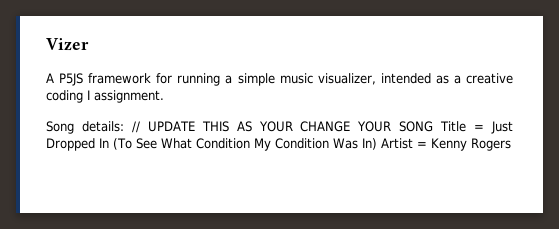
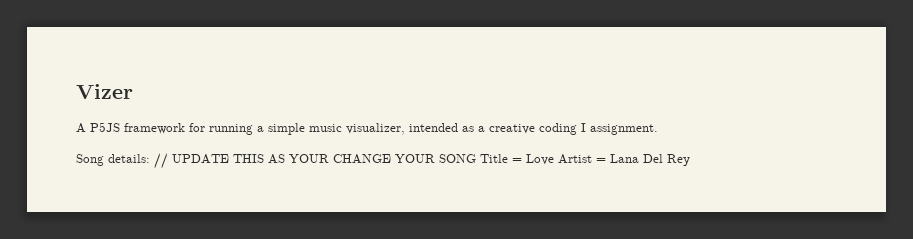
[491,121,513,134] [46,138,511,151] Just Dropped In (To See What Condition My Condition Was In) Artist = Kenny Rogers -> [526,154,690,166] Love Artist = Lana Del Rey

